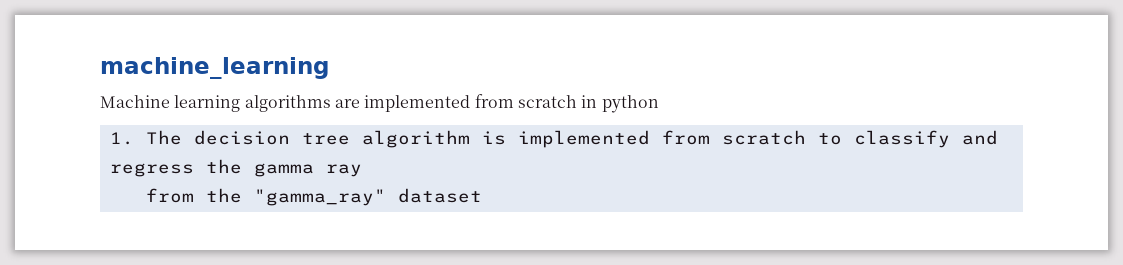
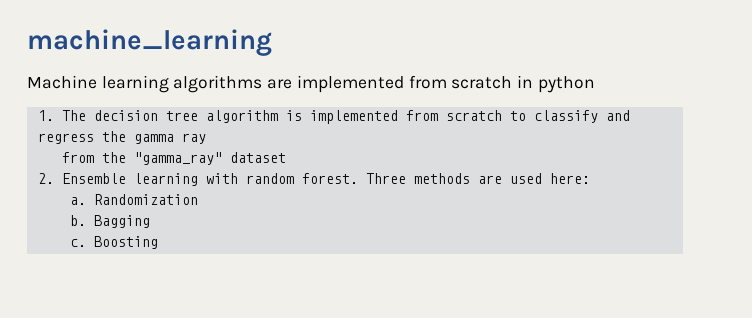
(482, 195) none -> [37,173,590,186] [69,194,198,205] [69,215,150,228] [69,236,158,249] // 2. Ensemble learning with random forest. Three methods are used here: // a. Randomization // b. Bagging // c. Boosting

